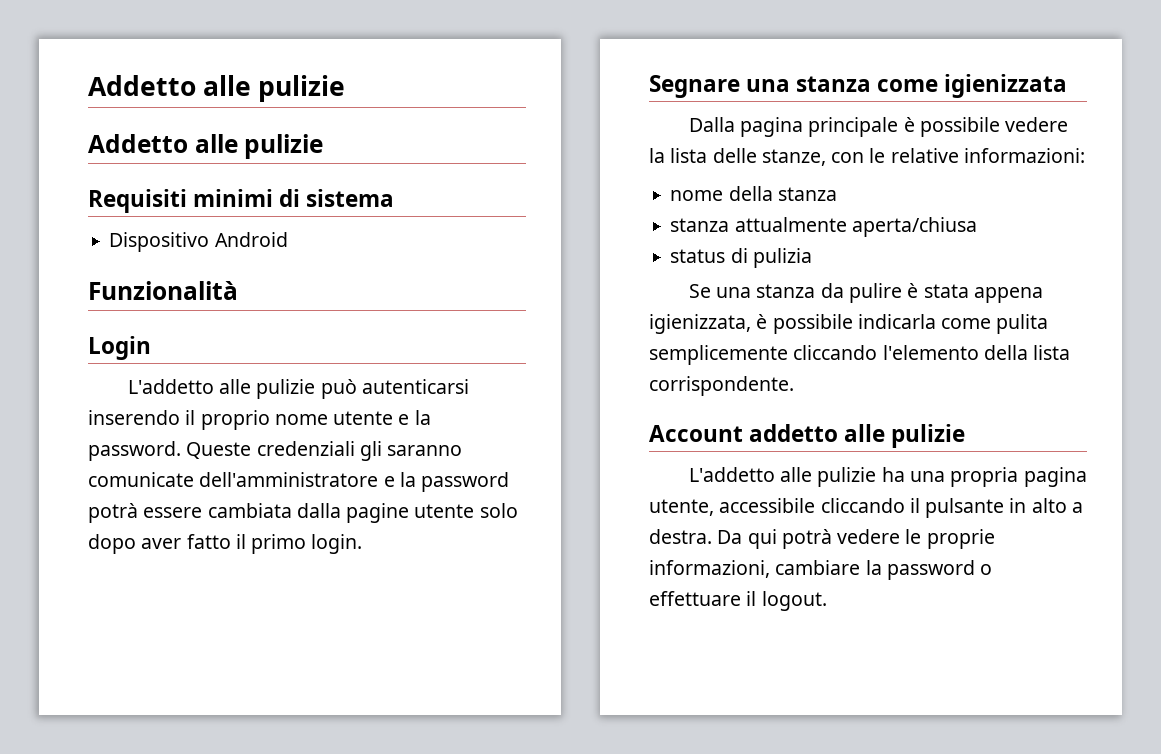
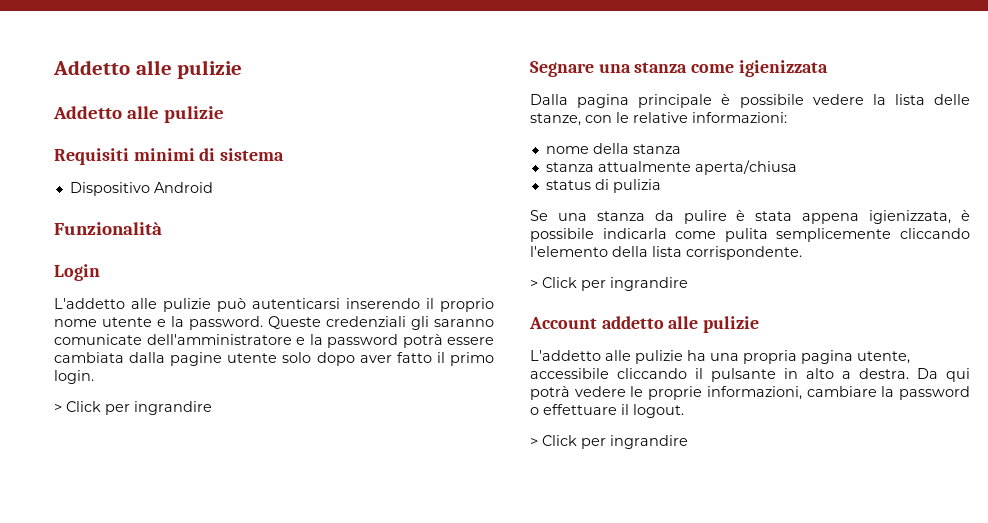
(363, 544) none -> [54,401,212,415] // > Click per ingrandire
(794, 386) none -> [530,277,688,291] // > Click per ingrandire
(827, 601) none -> [530,435,688,449] // > Click per ingrandire

